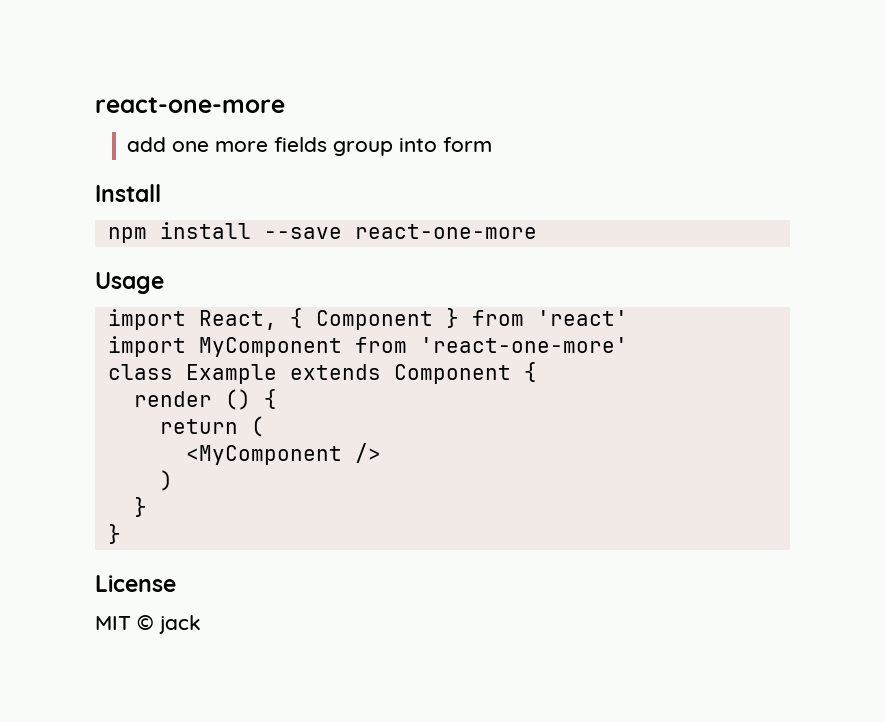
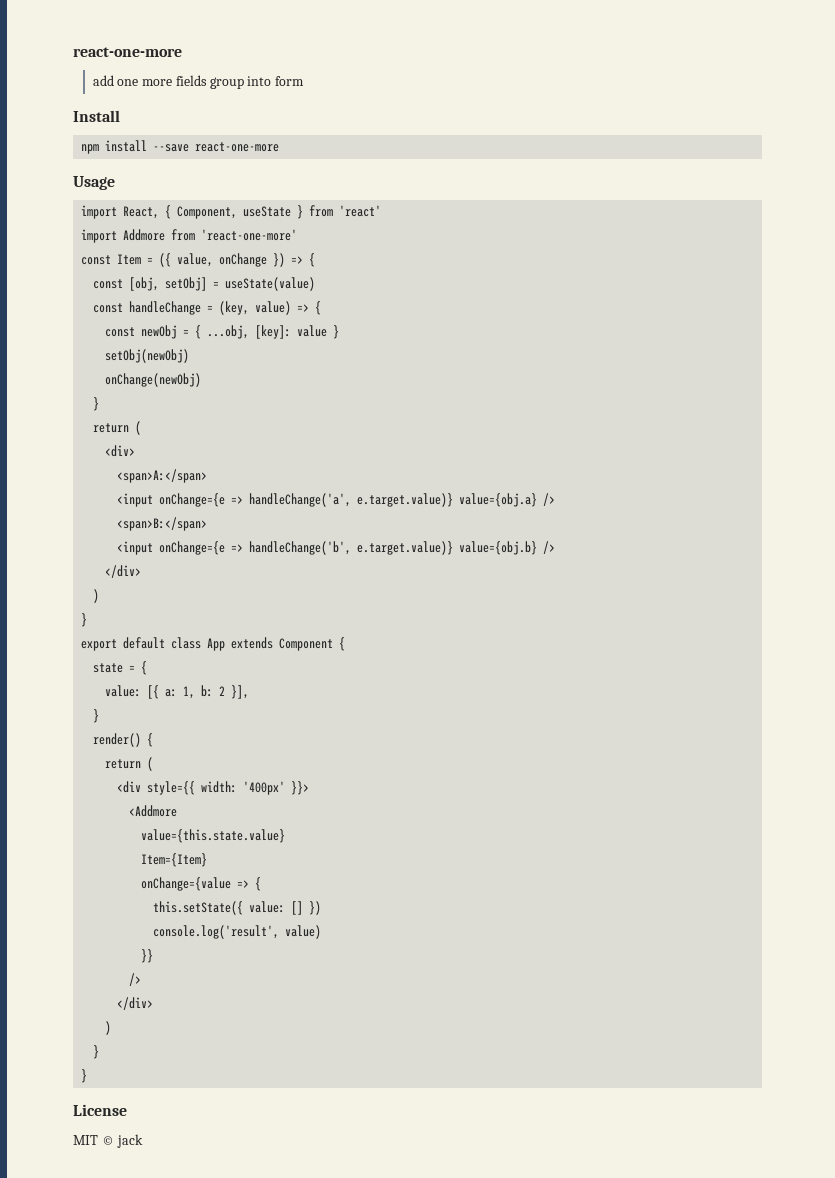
[315,310,433,330] Component -> [177,206,292,219] Component, useState
[198,337,342,357] MyComponent -> [123,229,166,241] Addmore
[107,362,537,384] [133,389,277,410] [159,416,264,437] [185,443,381,465] class Example extends Component { // render () { // return ( // <MyComponent /> -> [81,253,316,267] [93,277,316,291] [93,301,322,315] [105,325,340,339] [105,349,190,363] [105,373,202,387] [93,397,100,411] [93,421,142,435] [105,445,136,457] [117,469,208,483] [117,493,556,507] [117,517,208,531] [117,541,556,555] [105,565,142,578] [93,589,100,603] [81,613,88,627] [81,637,346,651] [93,661,148,675] [105,685,250,699] [93,709,100,723] [93,733,154,747] [105,757,154,771] [117,781,310,795] [129,805,178,817] [141,829,286,843] [141,853,208,867] [141,877,262,891] [153,901,322,915] [153,925,322,939] [141,949,154,963] [129,973,142,986] [117,997,154,1010] const Item = ({ value, onChange }) => { // const [obj, setObj] = useState(value) // const handleChange = (key, value) => { // const newObj = { ...obj, [key]: value } // setObj(newObj) // onChange(newObj) // } // return ( // <div> // <span>A:</span> // <input onChange={e => handleChange('a', e.target.value)} value={obj.a} /> // <span>B:</span> // <input onChange={e => handleChange('b', e.target.value)} value={obj.b} /> // </div> // ) // } // export default class App extends Component { // state = { // value: [{ a: 1, b: 2 }], // } // render() { // return ( // <div style={{ width: '400px' }}> // <Addmore // value={this.state.value} // Item={Item} // onChange={value => { // this.setState({ value: [] }) // console.log('result', value) // }} // /> // </div>

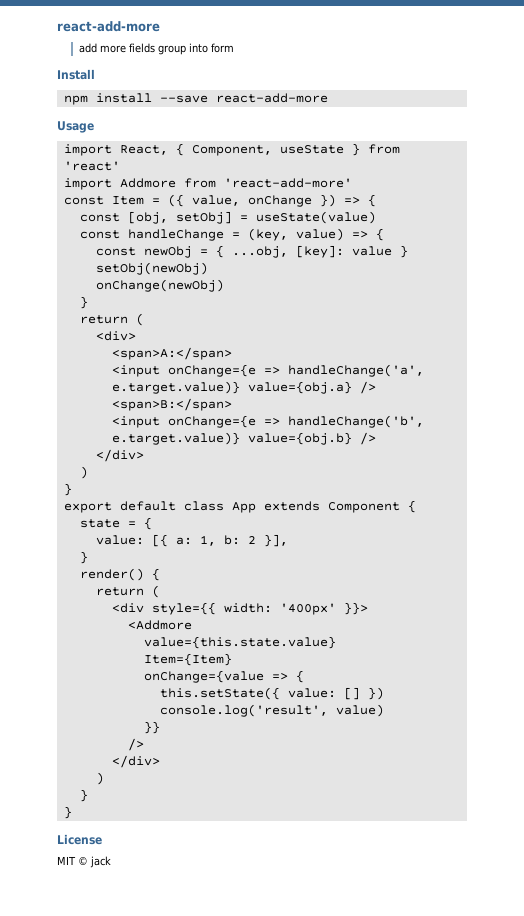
[73,47,182,57] react-one-more -> [57,21,160,32] react-add-more
[117,79,139,86] one -> (97, 48) none
[195,142,280,152] react-one-more -> [215,93,328,103] react-add-more
[201,229,298,241] 'react-one-more' -> [223,178,352,188] 'react-add-more'

